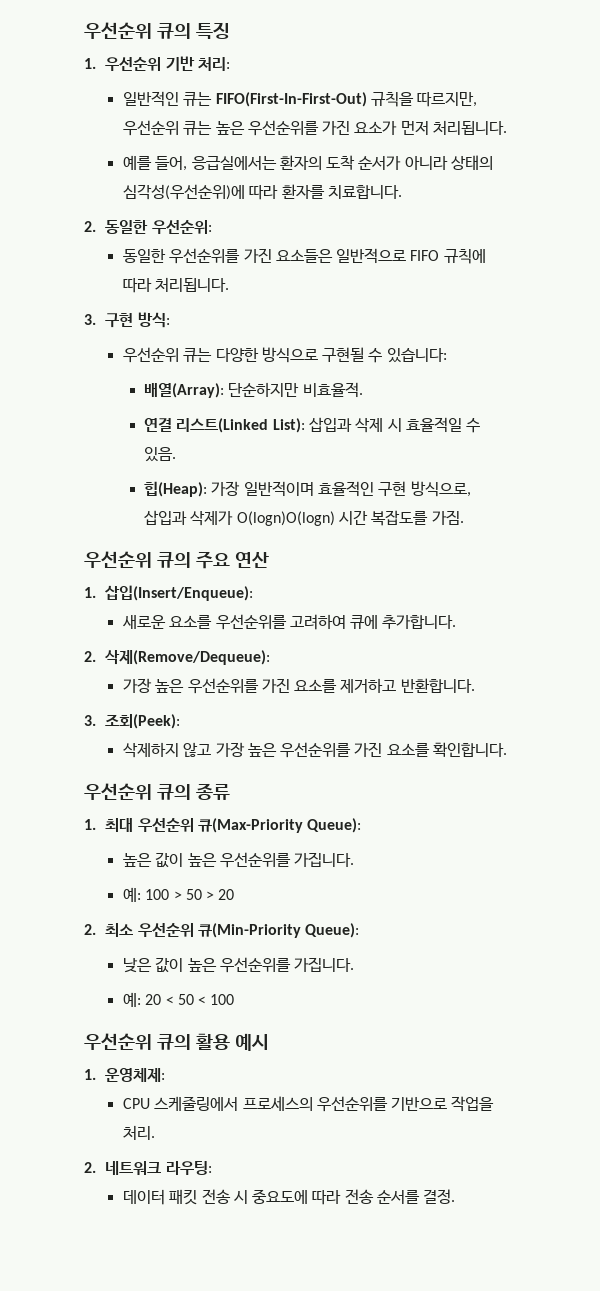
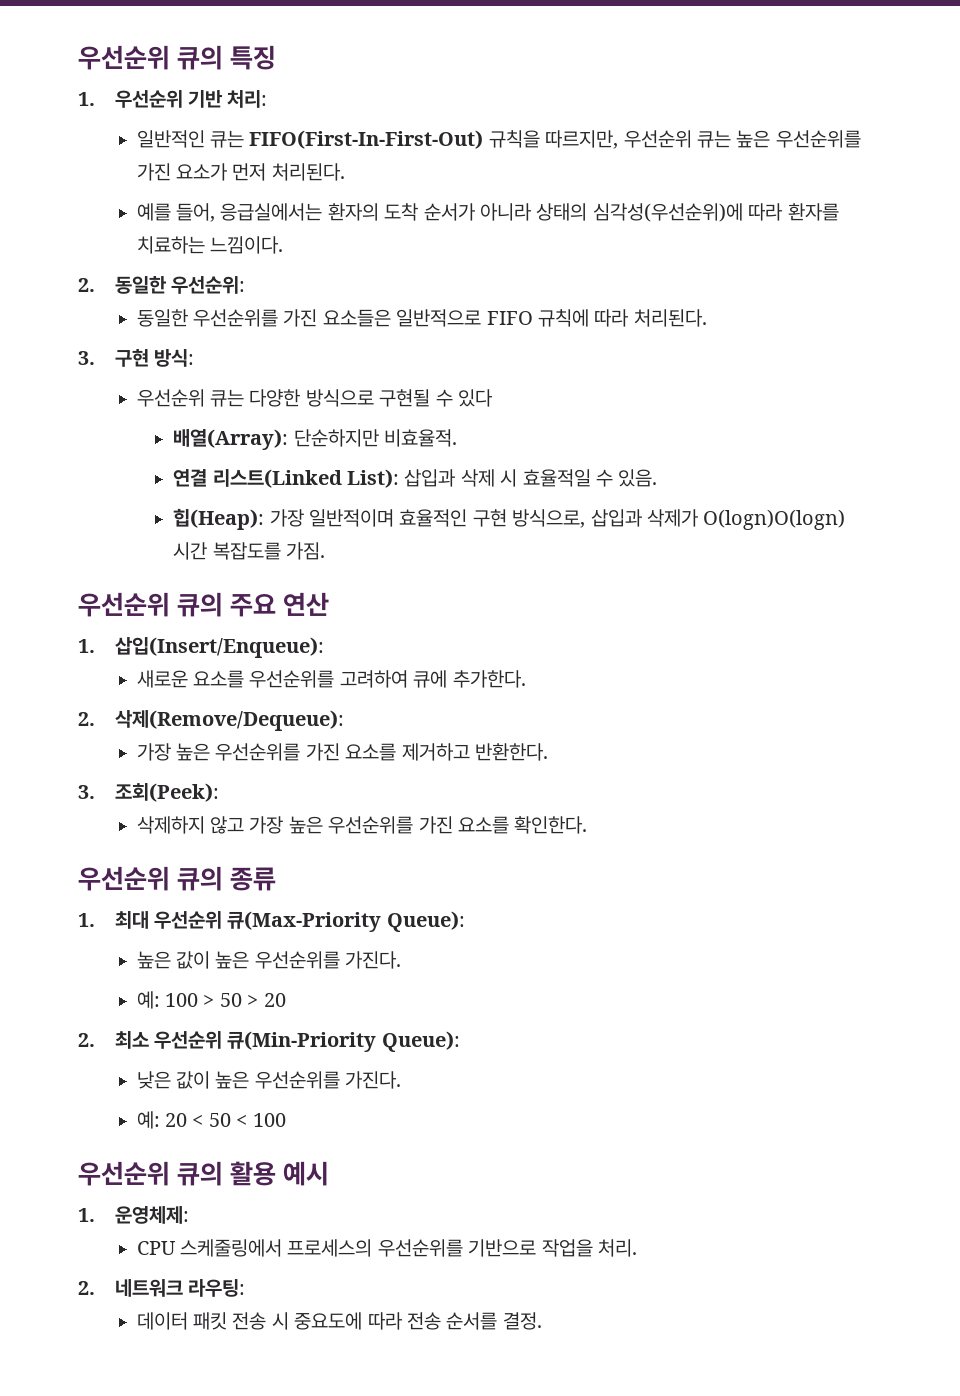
[433,120,508,135] 처리됩니다. -> [271,163,345,181] 처리된다.
[327,185,402,199] 치료합니다. -> [136,236,283,254] 치료하는 느낌이다.
[155,277,230,292] 처리됩니다. -> [633,309,707,327] 처리된다.
[386,348,447,363] 있습니다: -> [457,389,493,407] 있다
[382,615,457,629] 추가합니다. -> [452,670,526,688] 추가한다.
[400,678,475,693] 반환합니다. -> [474,743,548,761] 반환한다.
[433,742,508,757] 확인합니다. -> [514,816,588,834] 확인한다.
[294,852,355,867] 가집니다. -> [345,951,402,969] 가진다.
[294,957,355,972] 가집니다. -> [345,1071,402,1089] 가진다.

